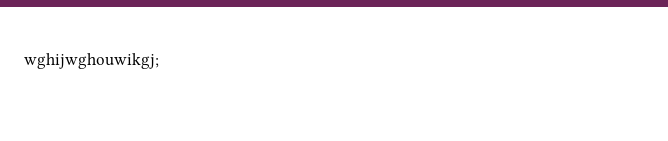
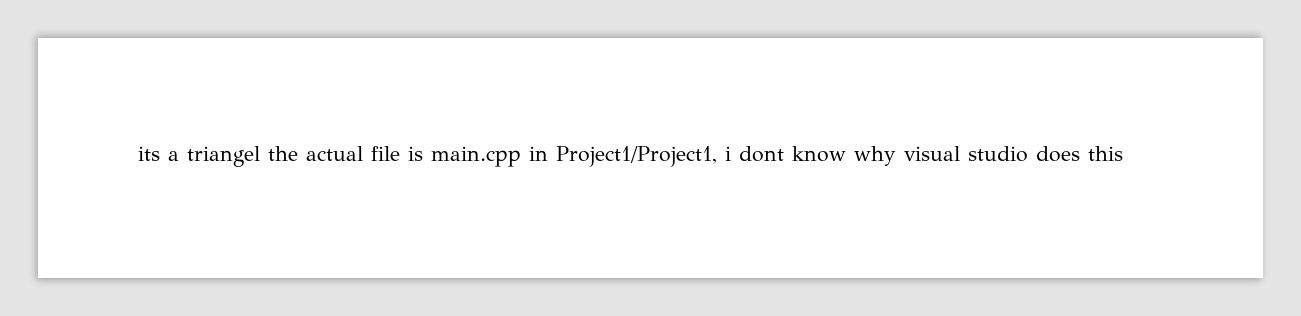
[24,53,159,69] wghijwghouwikgj; -> [138,146,1123,167] its a triangel the actual file is main.cpp in Project1/Project1, i dont know why visual studio does this

